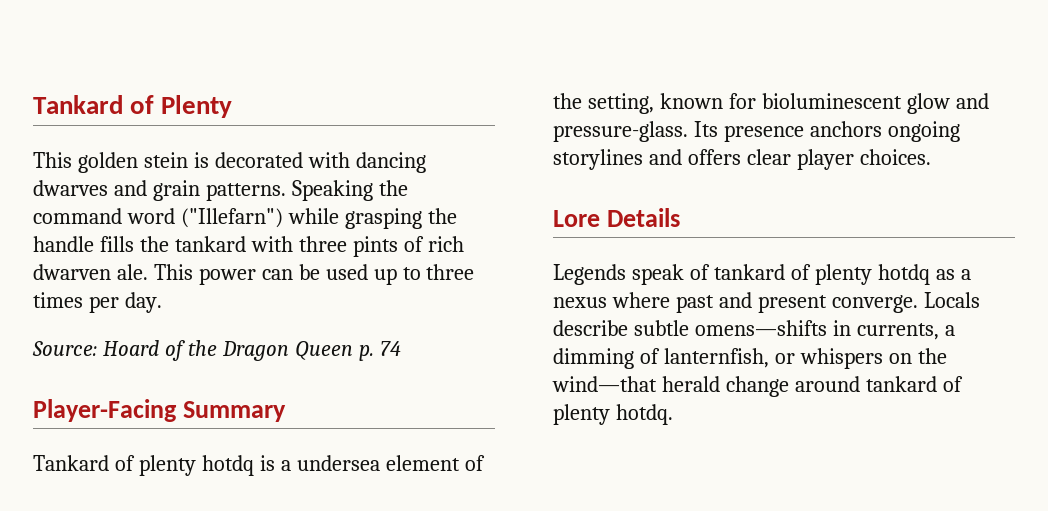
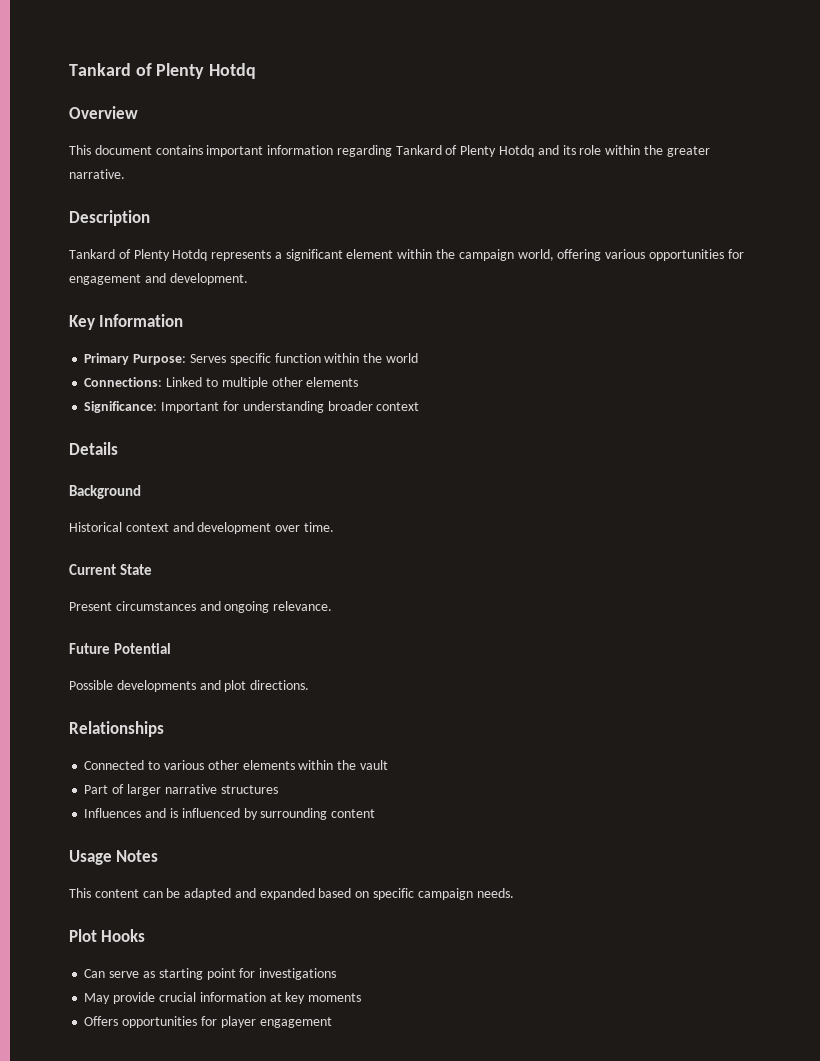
[33,95,233,118] [33,152,426,173] [33,180,408,201] [33,208,457,229] [33,236,464,257] [33,264,475,285] [33,292,162,313] [32,340,401,361] [33,399,286,422] [33,455,485,476] [553,93,989,114] [553,121,960,142] [553,149,931,170] [553,208,680,227] [553,264,971,285] [553,292,980,313] [553,320,955,340] [553,348,947,369] [552,376,963,397] [553,404,673,425] Tankard of Plenty // This golden stein is decorated with dancing dwarves and grain patterns. Speaking the command word ("Illefarn") while grasping the handle fills the tankard with three pints of rich dwarven ale. This power can be used up to three times per day. // Source: Hoard of the Dragon Queen p. 74 // Player-Facing Summary // Tankard of plenty hotdq is a undersea element of the setting, known for bioluminescent glow and pressure-glass. Its presence anchors ongoing storylines and offers clear player choices. // Lore Details // Legends speak of tankard of plenty hotdq as a nexus where past and present converge. Locals describe subtle omens—shifts in currents, a dimming of lanternfish, or whispers on the wind—that herald change around tankard of plenty hotdq. -> [69,63,257,79] [69,106,138,119] [69,145,710,157] [69,169,125,179] [69,210,150,226] [69,249,744,261] [69,273,248,285] [69,314,184,330] [84,353,418,365] [84,377,359,389] [84,401,420,413] [69,442,118,455] [69,485,141,499] [69,522,334,534] [69,564,153,575] [69,601,333,613] [69,643,172,654] [69,680,310,692] [69,721,164,737] [84,760,388,770] [84,784,278,796] [84,808,376,820] [69,850,159,865] [69,888,514,900] [69,929,146,942] [84,968,337,980] [84,992,362,1004] [84,1016,332,1028] Tankard of Plenty Hotdq // Overview // This document contains important information regarding Tankard of Plenty Hotdq and its role within the greater narrative. // Description // Tankard of Plenty Hotdq represents a significant element within the campaign world, offering various opportunities for engagement and development. // Key Information // Primary Purpose: Serves specific function within the world // Connections: Linked to multiple other elements // Significance: Important for understanding broader context // Details // Background // Historical context and development over time. // Current State // Present circumstances and ongoing relevance. // Future Potential // Possible developments and plot directions. // Relationships // Connected to various other elements within the vault // Part of larger narrative structures // Influences and is influenced by surrounding content // Usage Notes // This content can be adapted and expanded based on specific campaign needs. // Plot Hooks // Can serve as starting point for investigations // May provide crucial information at key moments // Offers opportunities for player engagement

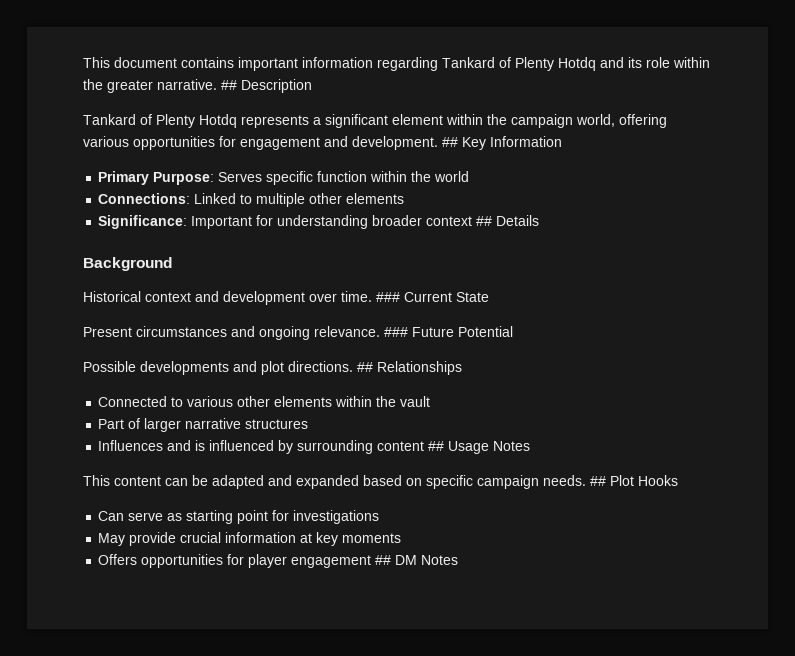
[69,63,257,79] [69,106,138,119] Tankard of Plenty Hotdq // Overview // -> (83, 62) none
(125, 174) // -> [221,80,237,90] ##
(248, 279) // -> [442,137,458,147] ##
(420, 406) // -> [476,216,493,226] ##
(334, 527) // -> [376,292,400,302] ###
(333, 606) // -> [384,327,408,337] ###
(310, 685) // -> [357,362,373,372] ##
(376, 813) // -> [428,441,445,451] ##
(514, 893) // -> [590,476,606,486] ##
(332, 1022) none -> [375,555,459,565] ## DM Notes

